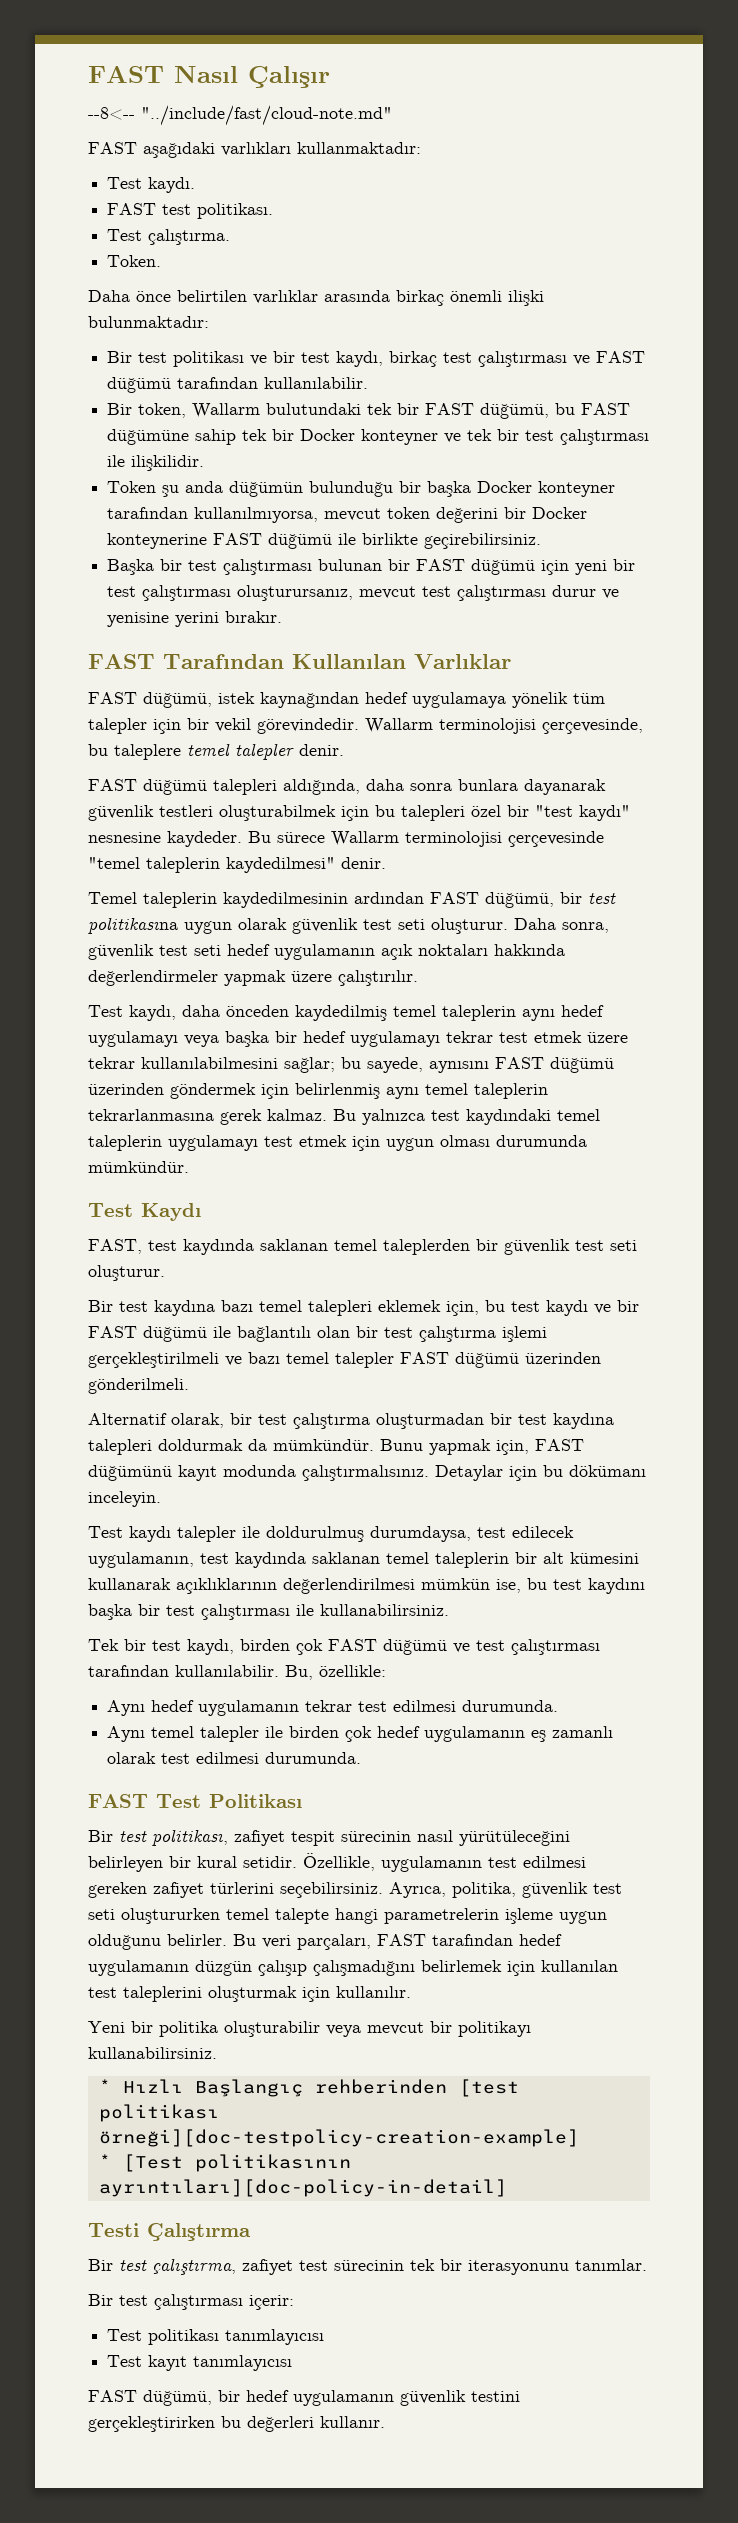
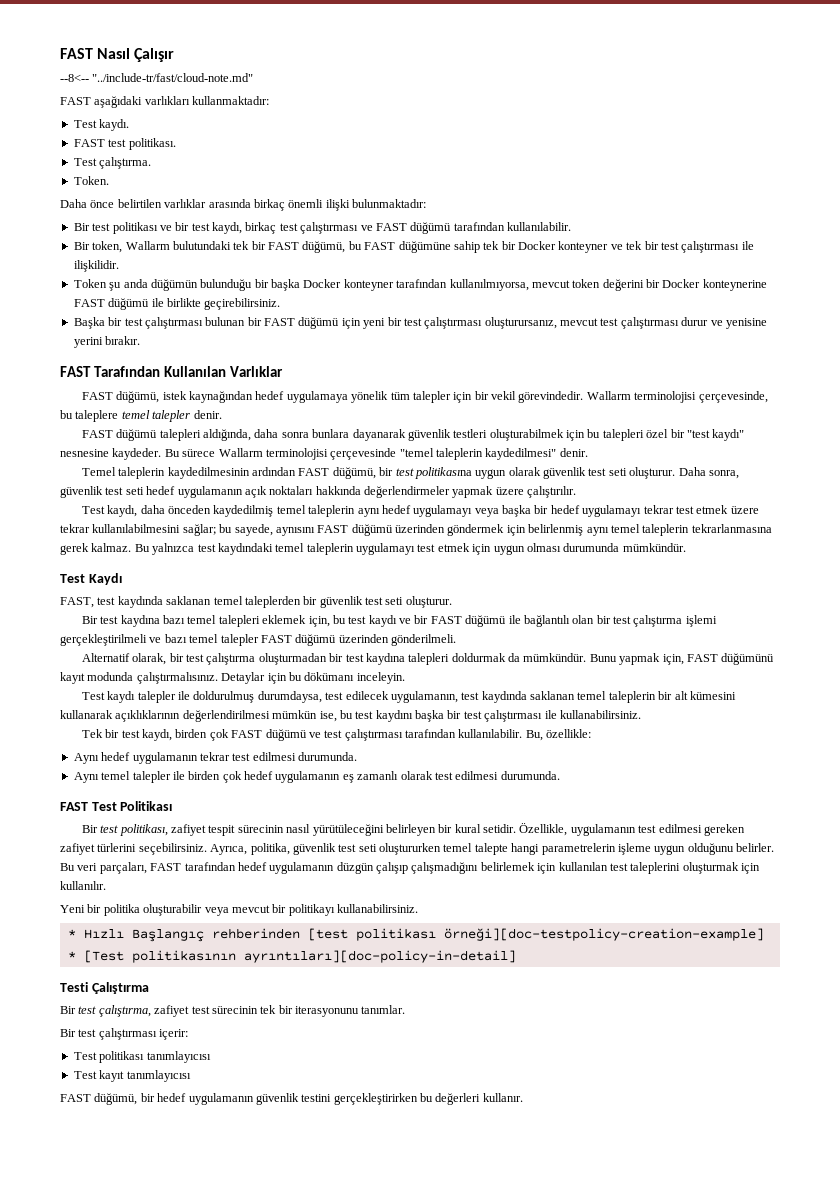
[141,105,392,126] "../include/fast/cloud-note.md" -> [92,73,254,82] "../include-tr/fast/cloud-note.md"

